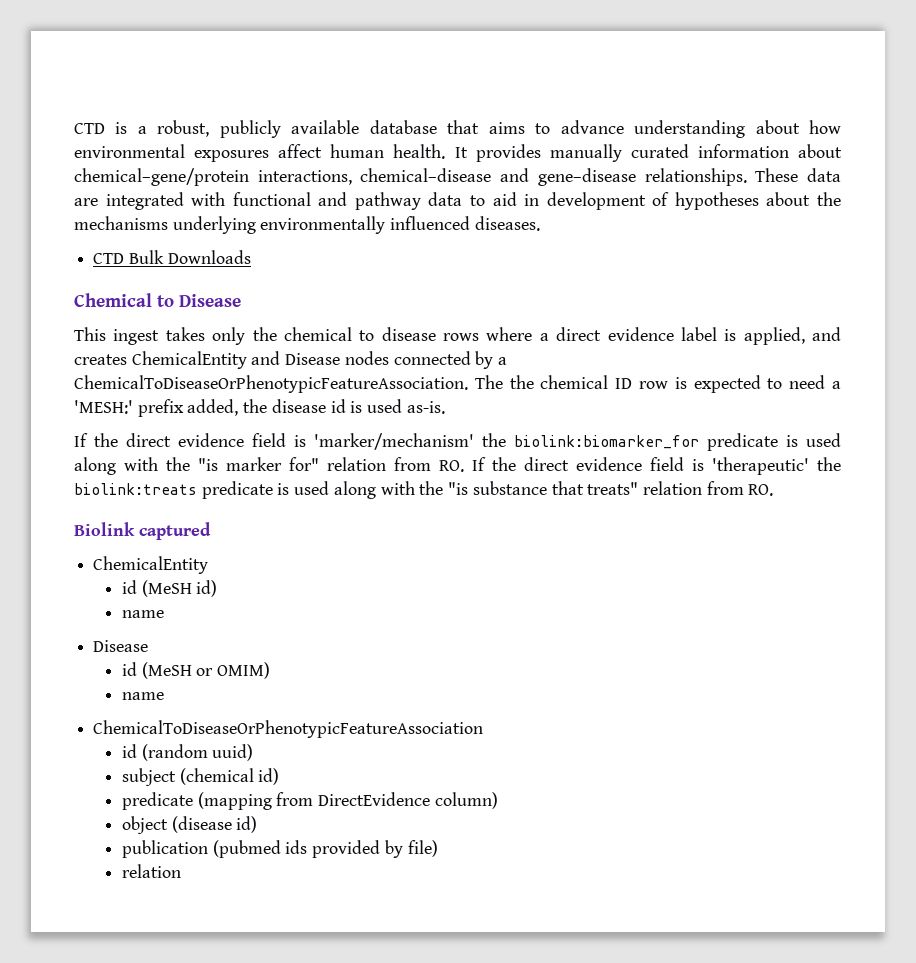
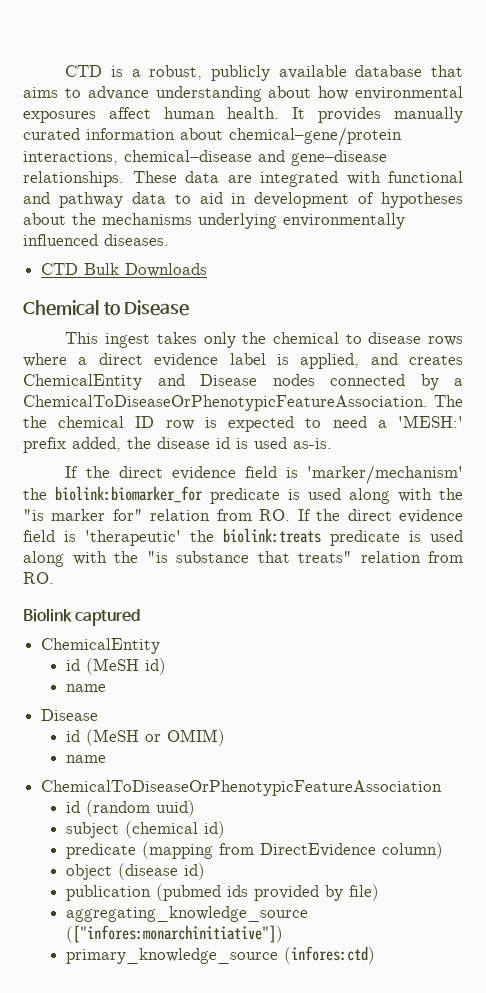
[122,864,182,878] relation -> [66,906,309,922] [66,925,284,943] [66,946,376,964] aggregating_knowledge_source (["infores:monarchinitiative"]) // primary_knowledge_source (infores:ctd)

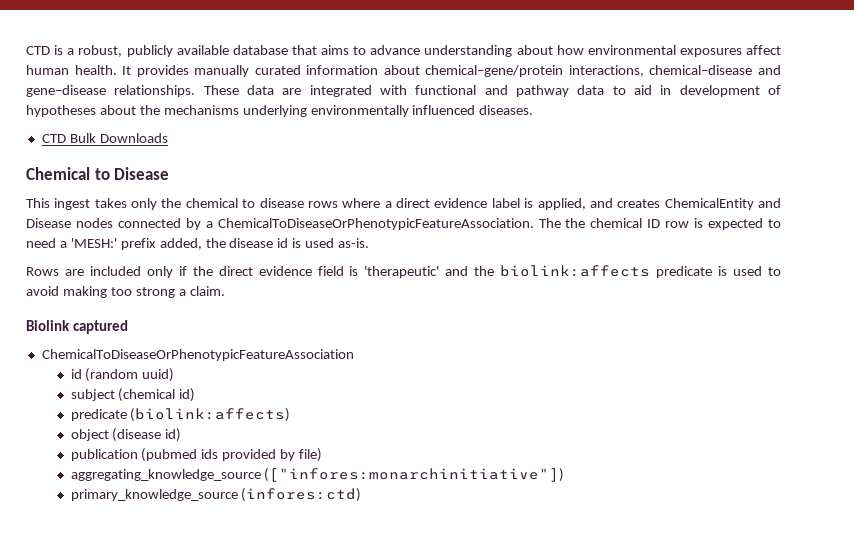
[65,465,464,484] [23,486,463,504] [23,509,311,521] If the direct evidence field is 'marker/mechanism' the biolink:biomarker_for predicate is used along with the "is marker for" relation from RO. If -> [26,266,187,278] Rows are included only if
[190,528,463,546] [23,551,463,567] [23,572,54,584] [23,608,141,626] [41,638,161,654] [66,658,167,675] [66,684,107,692] [41,709,99,721] [66,729,226,746] [66,755,107,763] the biolink:treats predicate is used along with the "is substance that treats" relation from RO. // Biolink captured // ChemicalEntity // id (MeSH id) // name // Disease // id (MeSH or OMIM) // name -> [445,265,782,278] [26,286,225,298] [26,320,128,334] and the biolink:affects predicate is used to avoid making too strong a claim. // Biolink captured
[142,842,444,859] (mapping from DirectEvidence column) -> [130,408,291,422] (biolink:affects)

